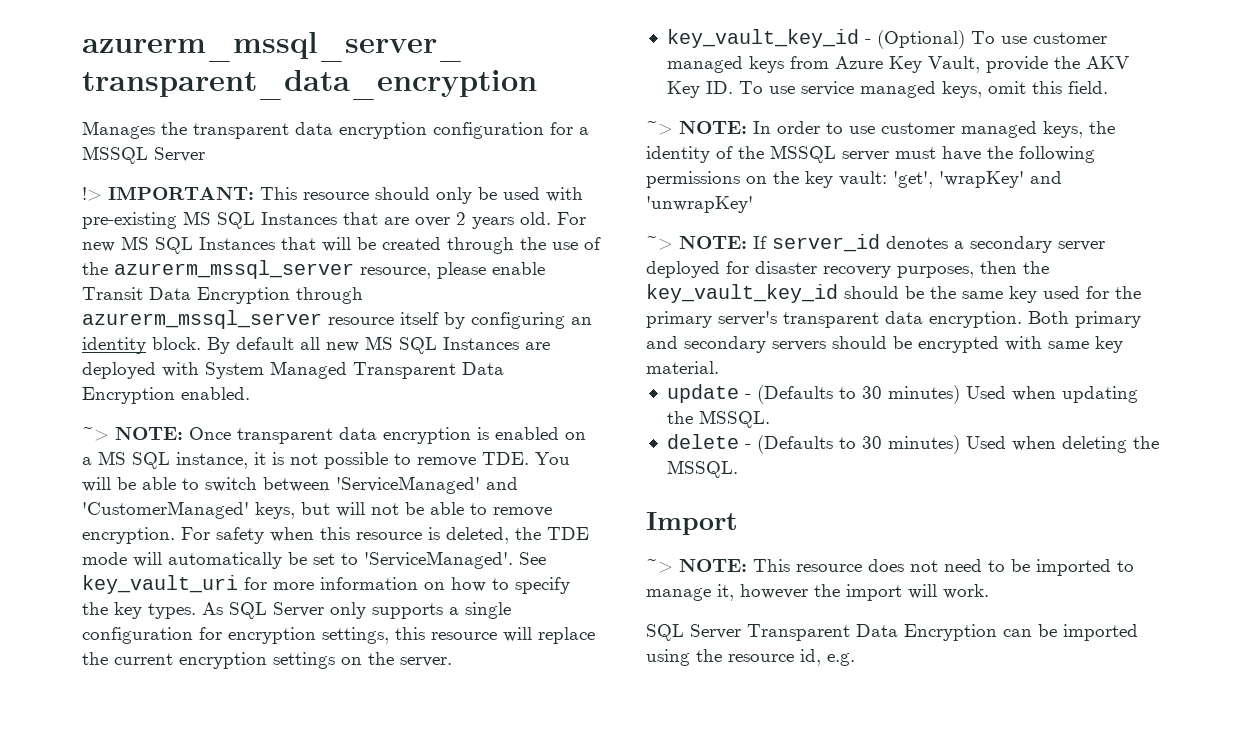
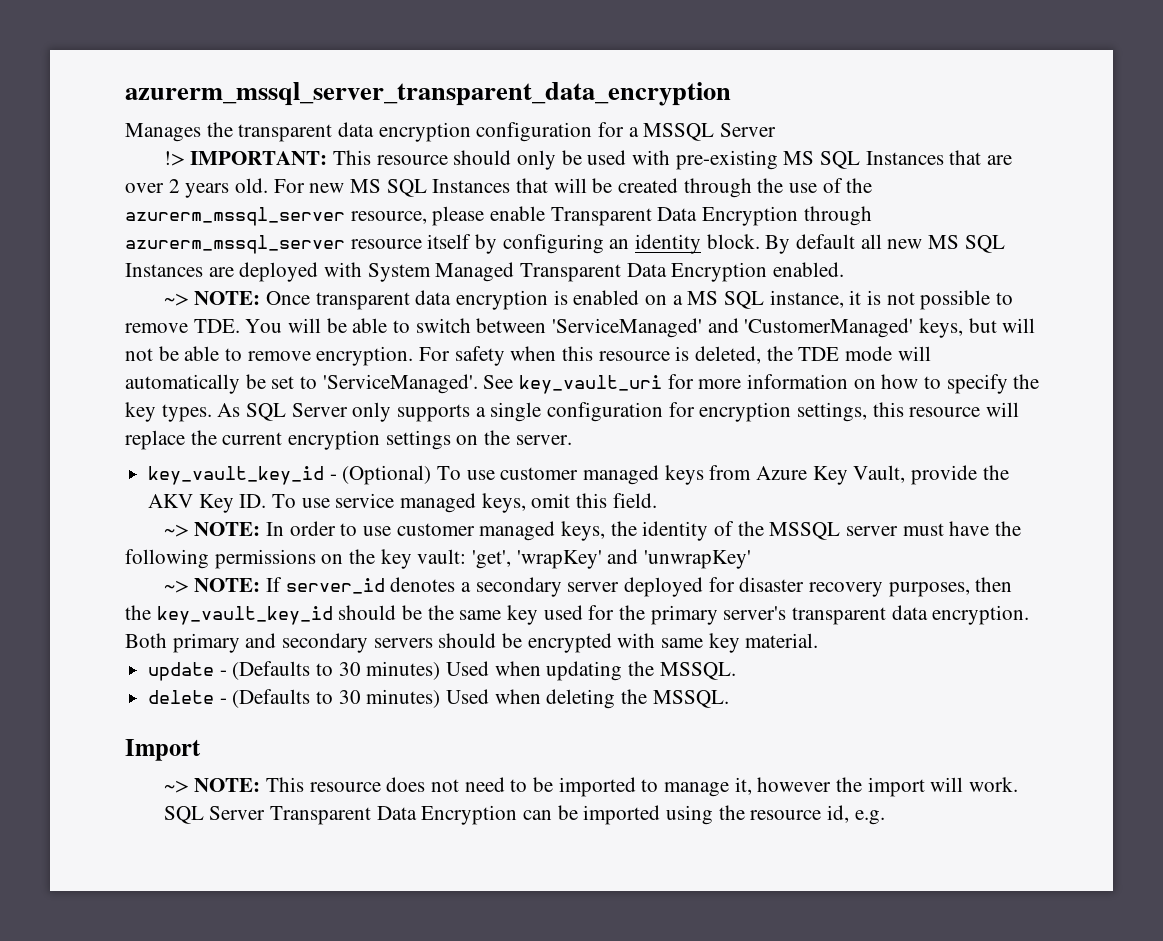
[82,287,143,300] Transit -> [550,207,652,226] Transparent

